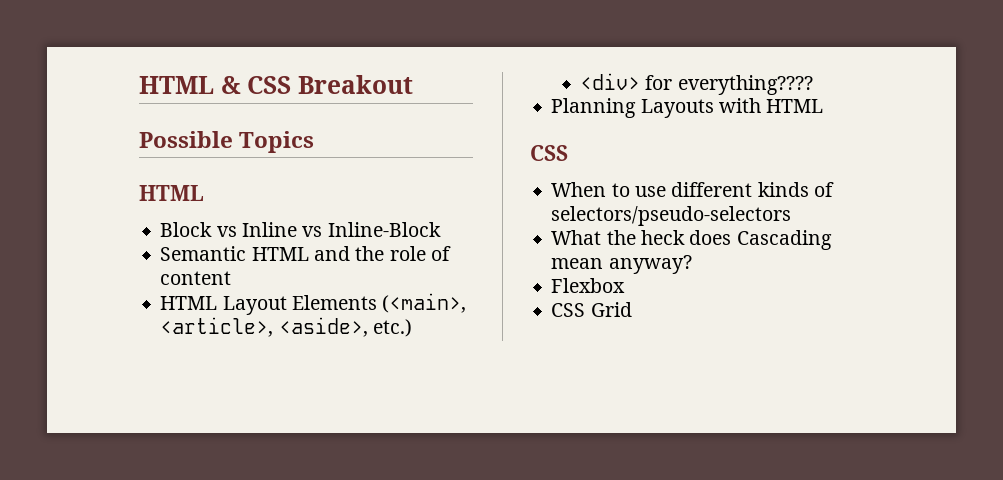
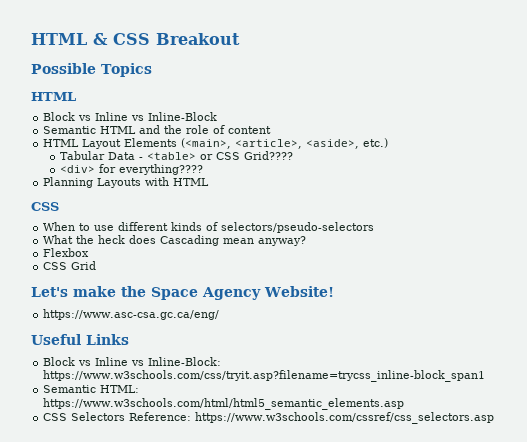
(412, 328) none -> [60,151,294,160] // Tabular Data - <table> or CSS Grid????
(632, 309) none -> [31,286,334,300] [43,309,220,320] [31,334,129,345] [43,357,222,366] [43,370,486,382] [43,385,140,393] [43,398,405,410] [43,412,495,424] // Let's make the Space Agency Website! // https://www.asc-csa.gc.ca/eng/ // Useful Links // Block vs Inline vs Inline-Block: https://www.w3schools.com/css/tryit.asp?filename=trycss_inline-block_span1 // Semantic HTML: https://www.w3schools.com/html/html5_semantic_elements.asp // CSS Selectors Reference: https://www.w3schools.com/cssref/css_selectors.asp

